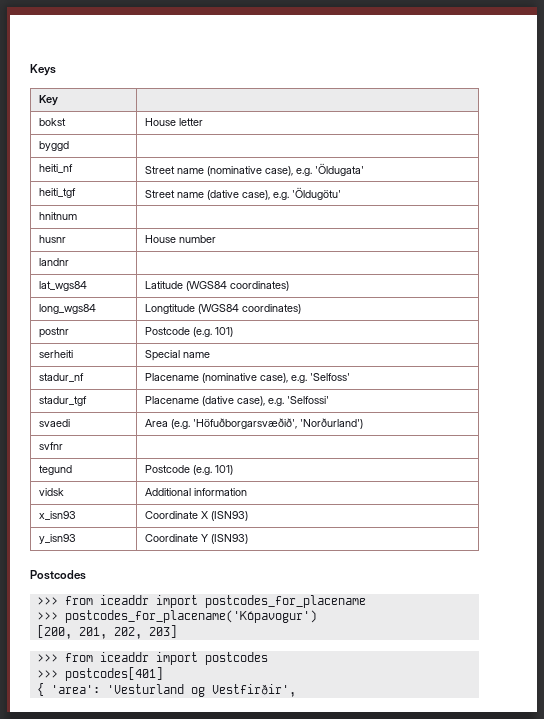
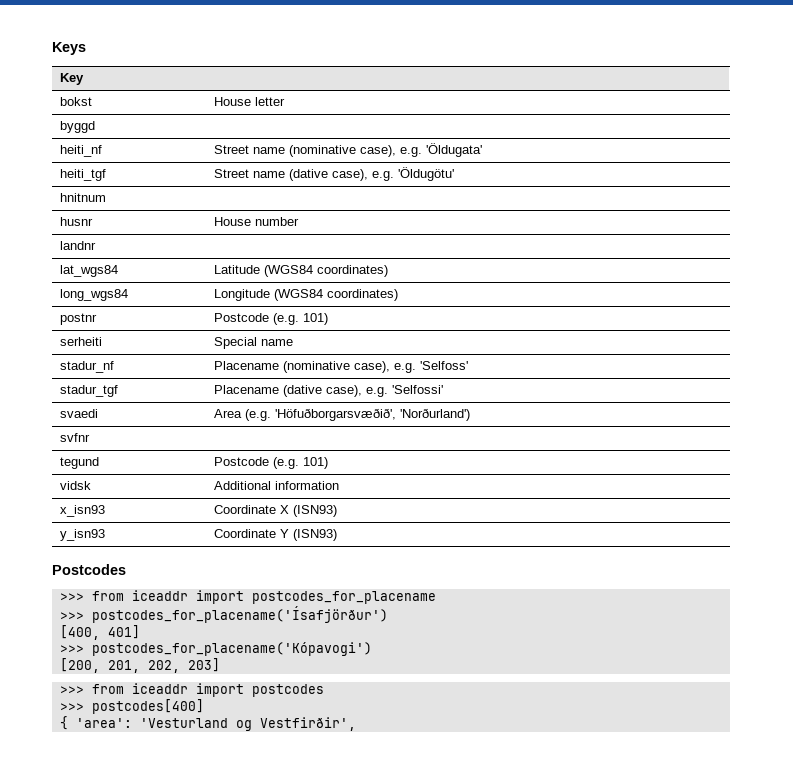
[144,304,195,314] Longtitude -> [214,289,271,301] Longitude
[64,610,317,623] postcodes_for_placename('Kópavogur') -> [91,606,388,623] [59,625,140,640] [59,642,372,656] postcodes_for_placename('Ísafjörður') // [400, 401] // >>> postcodes_for_placename('Kópavogi')
[64,667,163,681] postcodes[401] -> [91,699,204,714] postcodes[400]

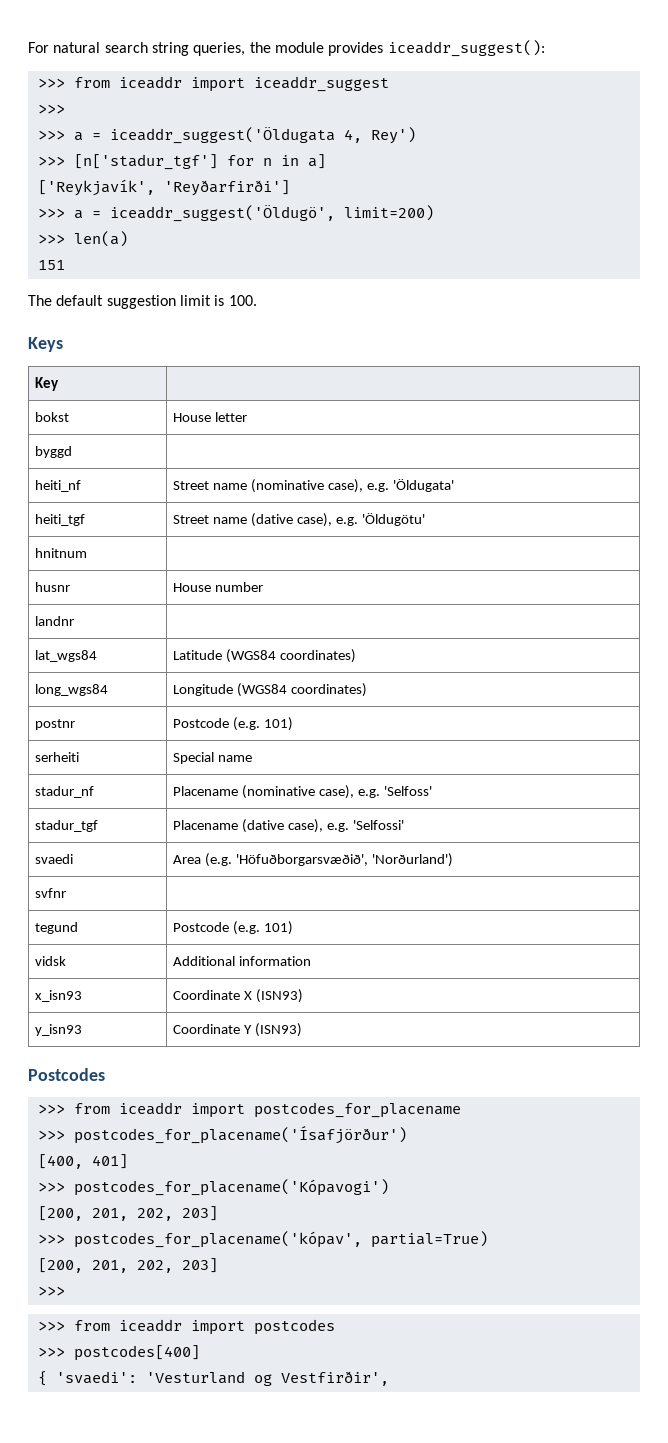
(52, 48) none -> [28,40,545,57] [37,76,389,92] [37,104,65,114] [37,127,416,144] [37,154,326,170] [37,179,290,196] [37,205,434,222] [37,231,128,247] [37,260,65,270] [28,295,257,309] For natural search string queries, the module provides iceaddr_suggest(): // >>> from iceaddr import iceaddr_suggest // >>> // >>> a = iceaddr_suggest('Öldugata 4, Rey') // >>> [n['stadur_tgf'] for n in a] // ['Reykjavík', 'Reyðarfirði'] // >>> a = iceaddr_suggest('Öldugö', limit=200) // >>> len(a) // 151 // The default suggestion limit is 100. //
(220, 665) none -> [37,1231,488,1248] [37,1258,218,1273] [37,1286,65,1296] // >>> postcodes_for_placename('kópav', partial=True) // [200, 201, 202, 203] // >>>
[75,718,132,728] 'area': -> [55,1371,137,1384] 'svaedi':

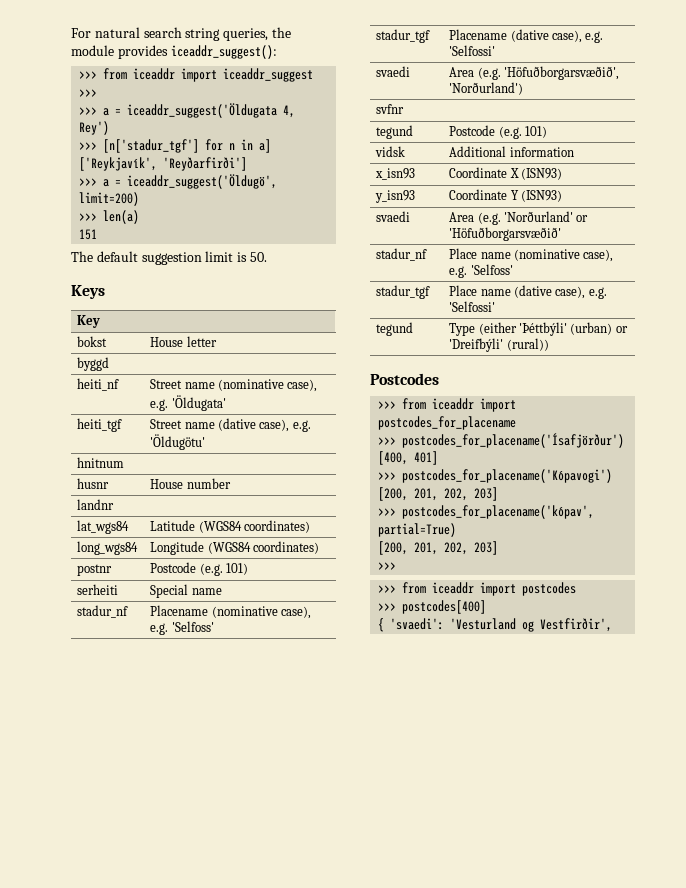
[228,295,257,306] 100. -> [249,252,267,262] 50.
(303, 1030) none -> [376,211,411,222] [449,211,589,225] [449,227,562,241] [376,248,428,261] [449,248,614,262] [449,264,513,278] [376,285,431,299] [449,285,607,299] [449,301,496,312] [376,322,414,336] [449,322,628,336] [449,338,549,352] // svaedi | Area (e.g. 'Norðurland' or 'Höfuðborgarsvæðið' // stadur_nf | Place name (nominative case), e.g. 'Selfoss' // stadur_tgf | Place name (dative case), e.g. 'Selfossi' // tegund | Type (either 'Þéttbýli' (urban) or 'Dreifbýli' (rural))

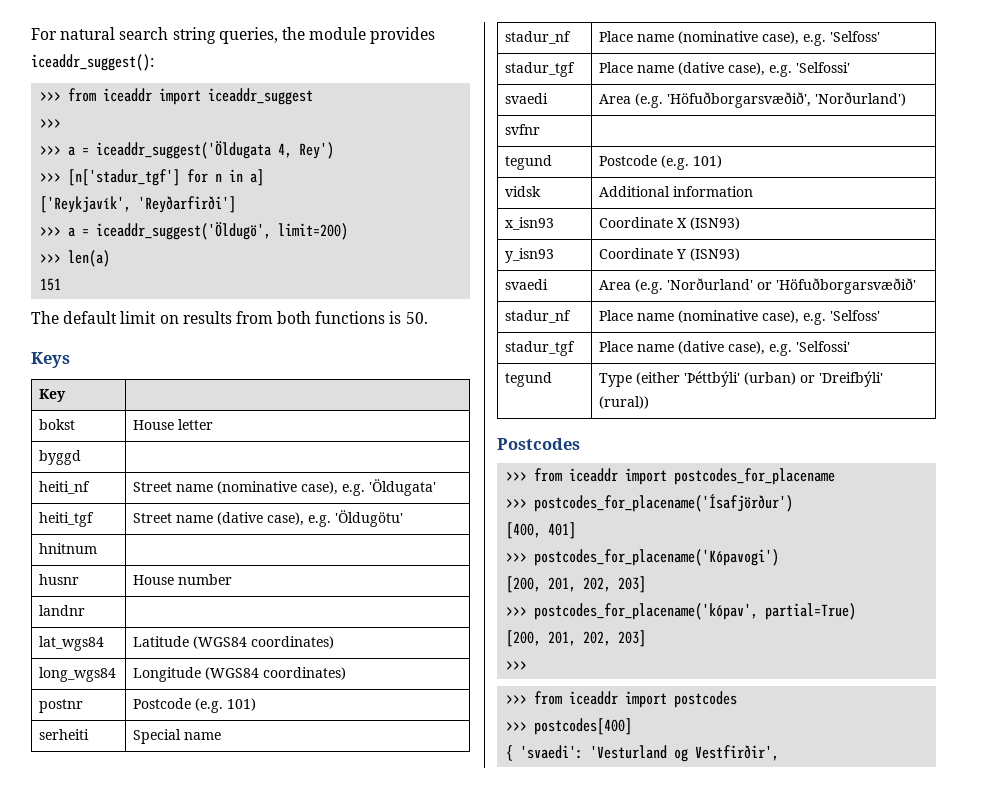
[141,251,234,265] suggestion limit -> [120,311,386,324] limit on results from both functions
[150,605,312,619] [150,621,214,635] [376,29,431,43] [449,29,508,40] Placename (nominative case), e.g. 'Selfoss' // stadur_tgf | Placename -> [599,31,881,46] [505,62,576,77] [599,62,675,73] Place name (nominative case), e.g. 'Selfoss' // stadur_tgf | Place name

